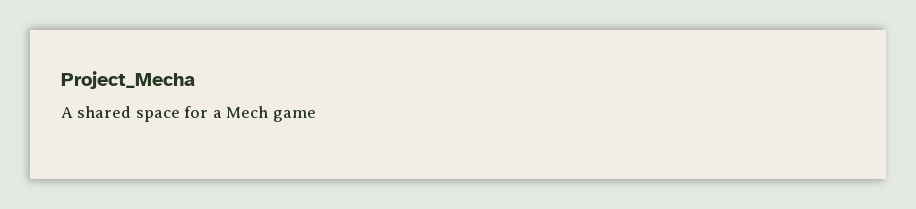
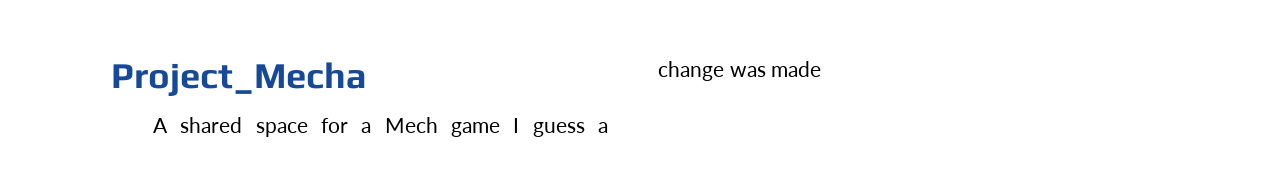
(316, 116) none -> [513,118,608,137] [658,61,822,81] I guess a change was made

